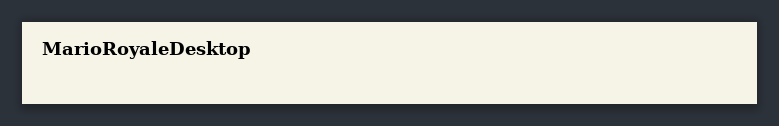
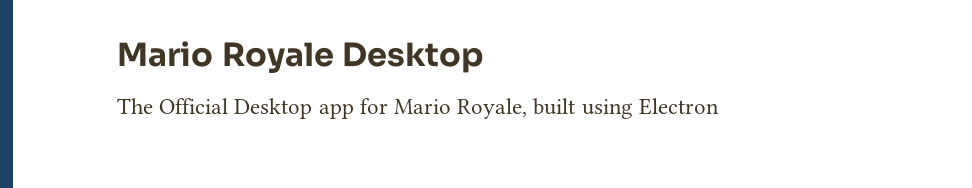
[42,41,251,59] MarioRoyaleDesktop -> [117,41,485,73] [117,98,719,119] Mario Royale Desktop // The Official Desktop app for Mario Royale, built using Electron

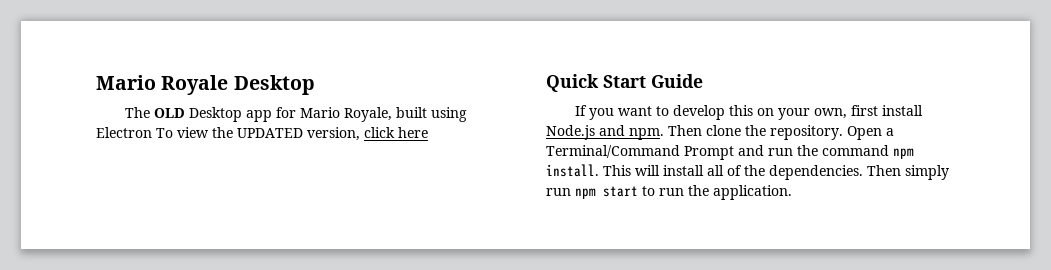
[159,98,229,114] Official -> [153,108,185,118] OLD
(719, 106) none -> [156,127,428,141] [546,74,703,92] [574,105,923,120] [546,125,894,140] [546,145,914,160] [546,164,949,180] [546,185,792,200] To view the UPDATED version, click here // Quick Start Guide // If you want to develop this on your own, first install Node.js and npm. Then clone the repository. Open a Terminal/Command Prompt and run the command npm install. This will install all of the dependencies. Then simply run npm start to run the application.

